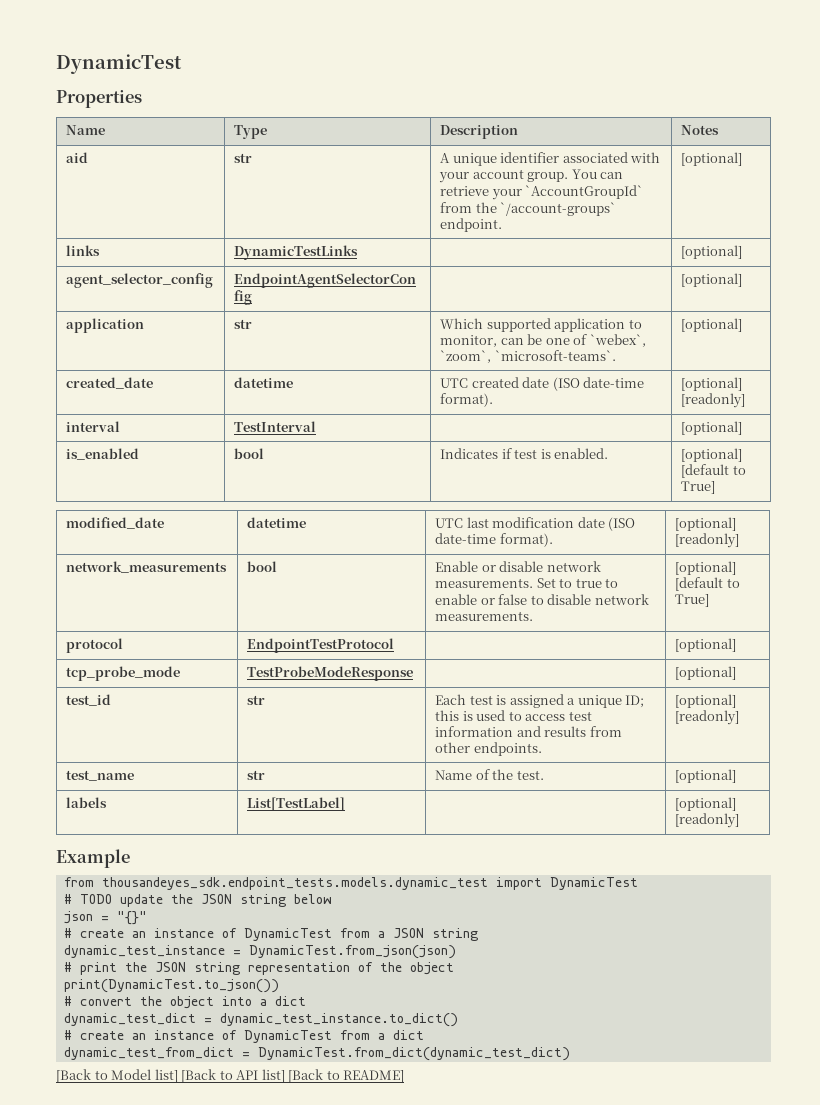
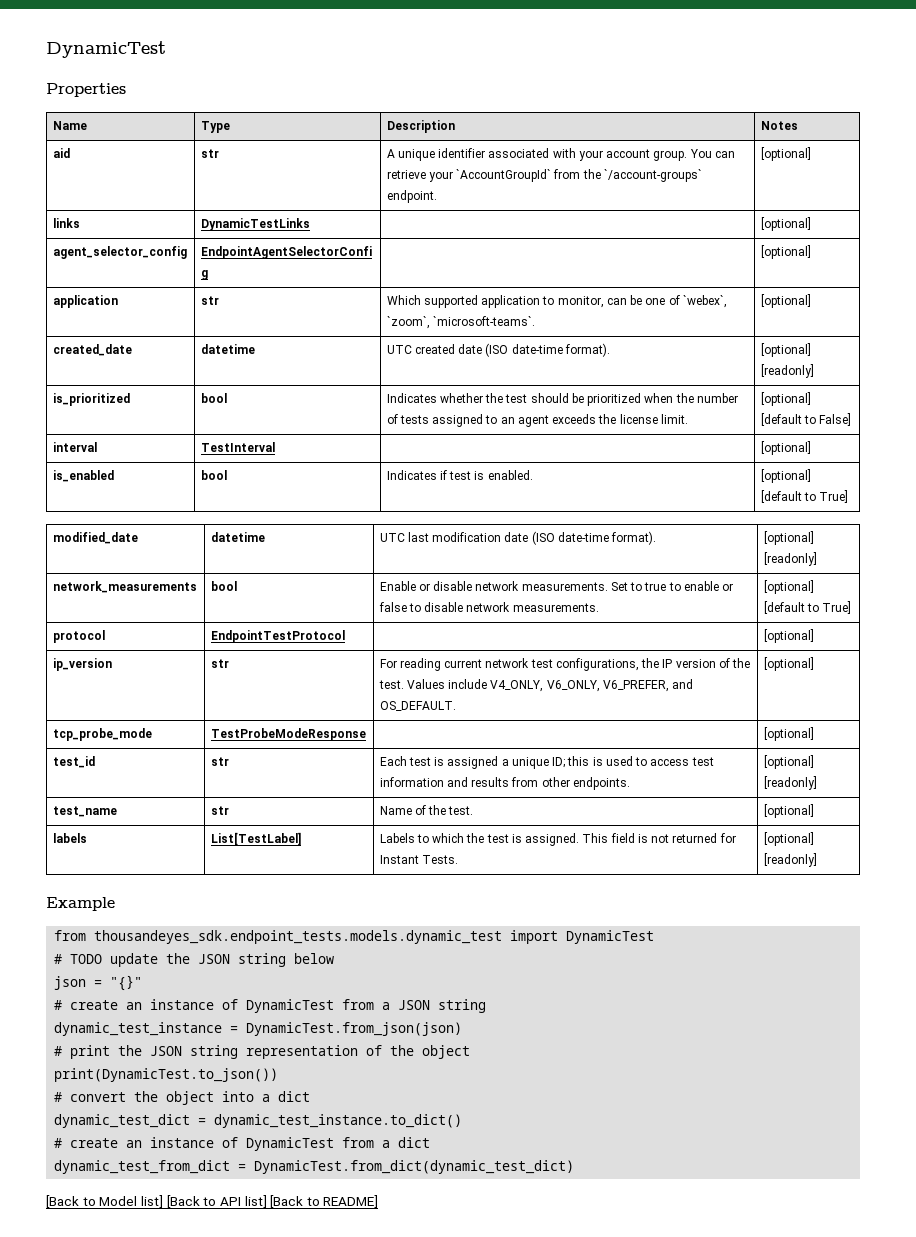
(746, 400) none -> [52,393,130,406] [200,393,227,403] [386,393,738,406] [386,414,688,427] [760,392,811,406] [760,413,852,426] // is_prioritized | bool | Indicates whether the test should be prioritized when the number of tests assigned to an agent exceeds the license limit. | [optional] [default to False]
(737, 645) none -> [52,658,112,671] [210,659,229,668] [379,658,751,671] [378,679,694,692] [379,701,456,711] [763,657,814,671] // ip_version | str | For reading current network test configurations, the IP version of the test. Values include V4_ONLY, V6_ONLY, V6_PREFER, and OS_DEFAULT. | [optional]
(346, 804) none -> [379,833,736,846] [379,855,458,864] Labels to which the test is assigned. This field is not returned for Instant Tests.

